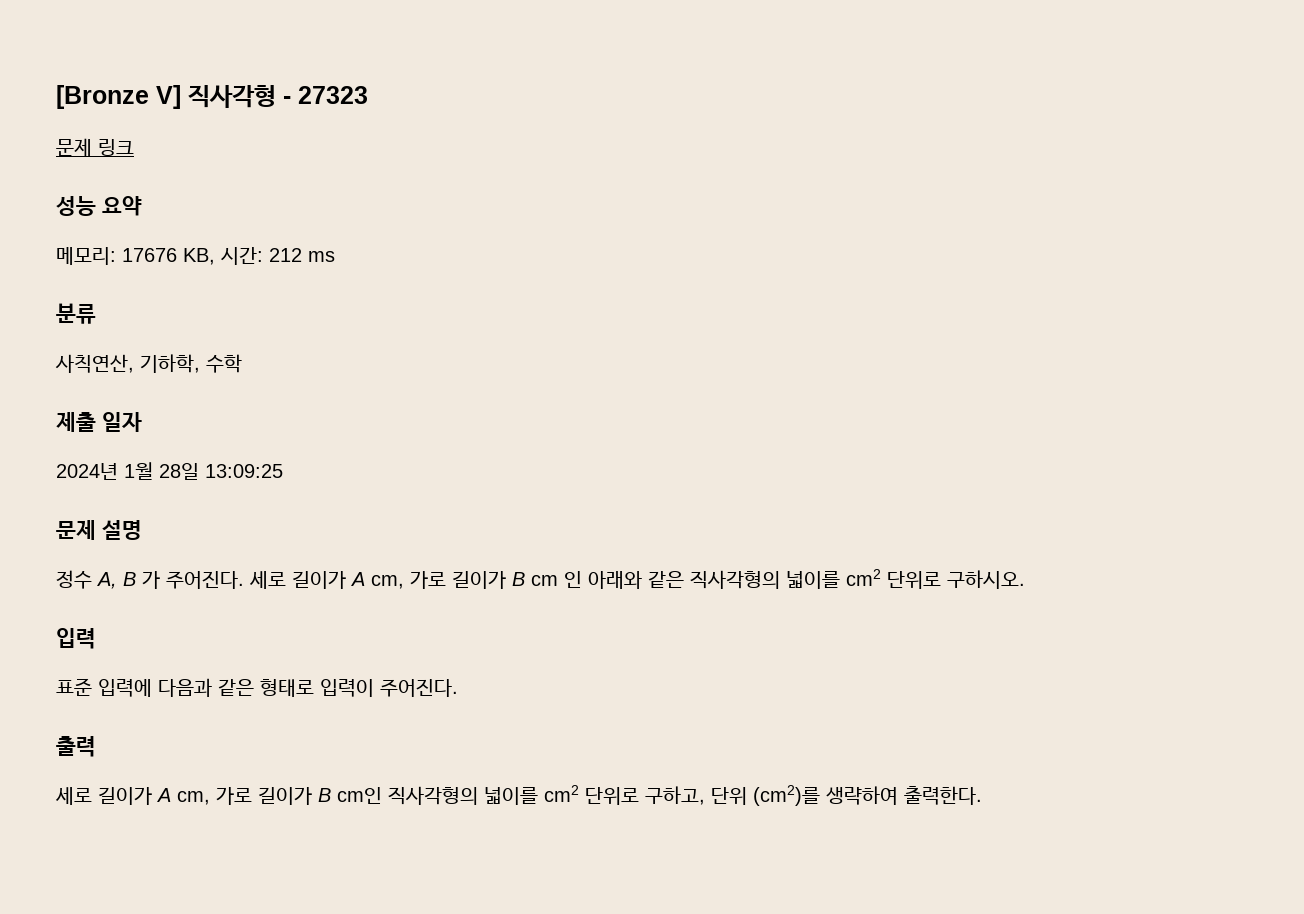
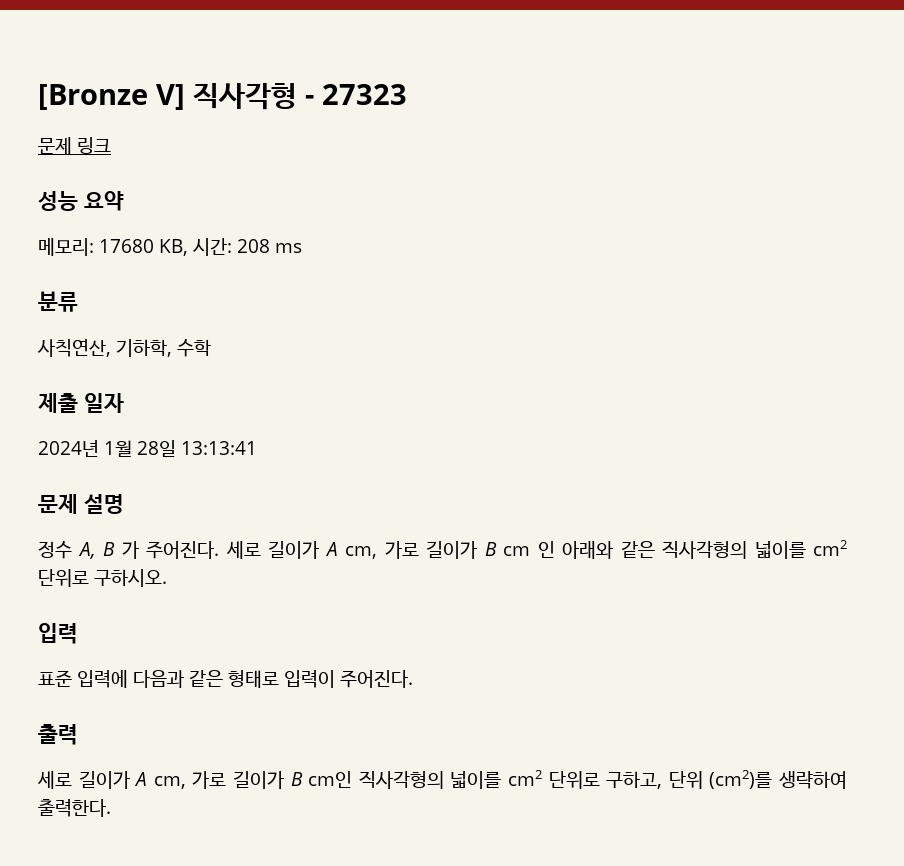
[122,248,177,262] 17676 -> [99,239,154,253] 17680
[269,248,302,262] 212 -> [236,239,270,253] 208
[205,464,283,478] 13:09:25 -> [181,441,257,455] 13:13:41

